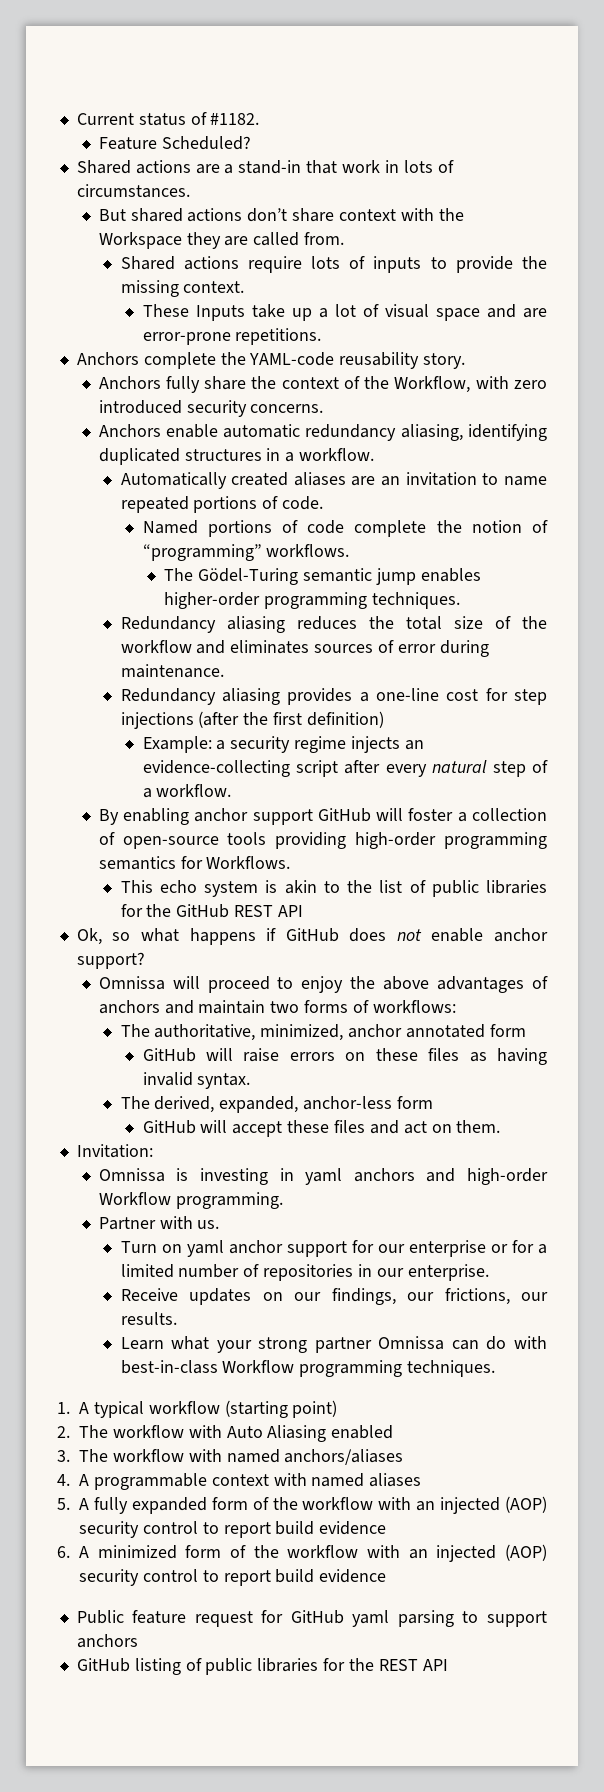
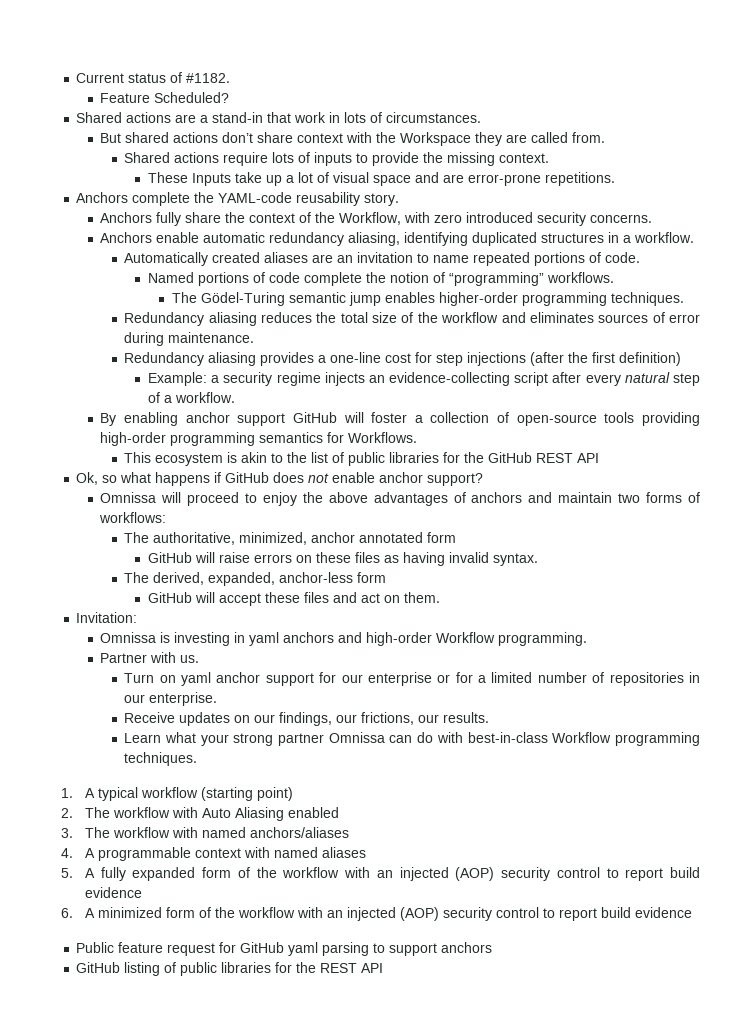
[159,880,259,897] echo system -> [155,453,224,466] ecosystem

